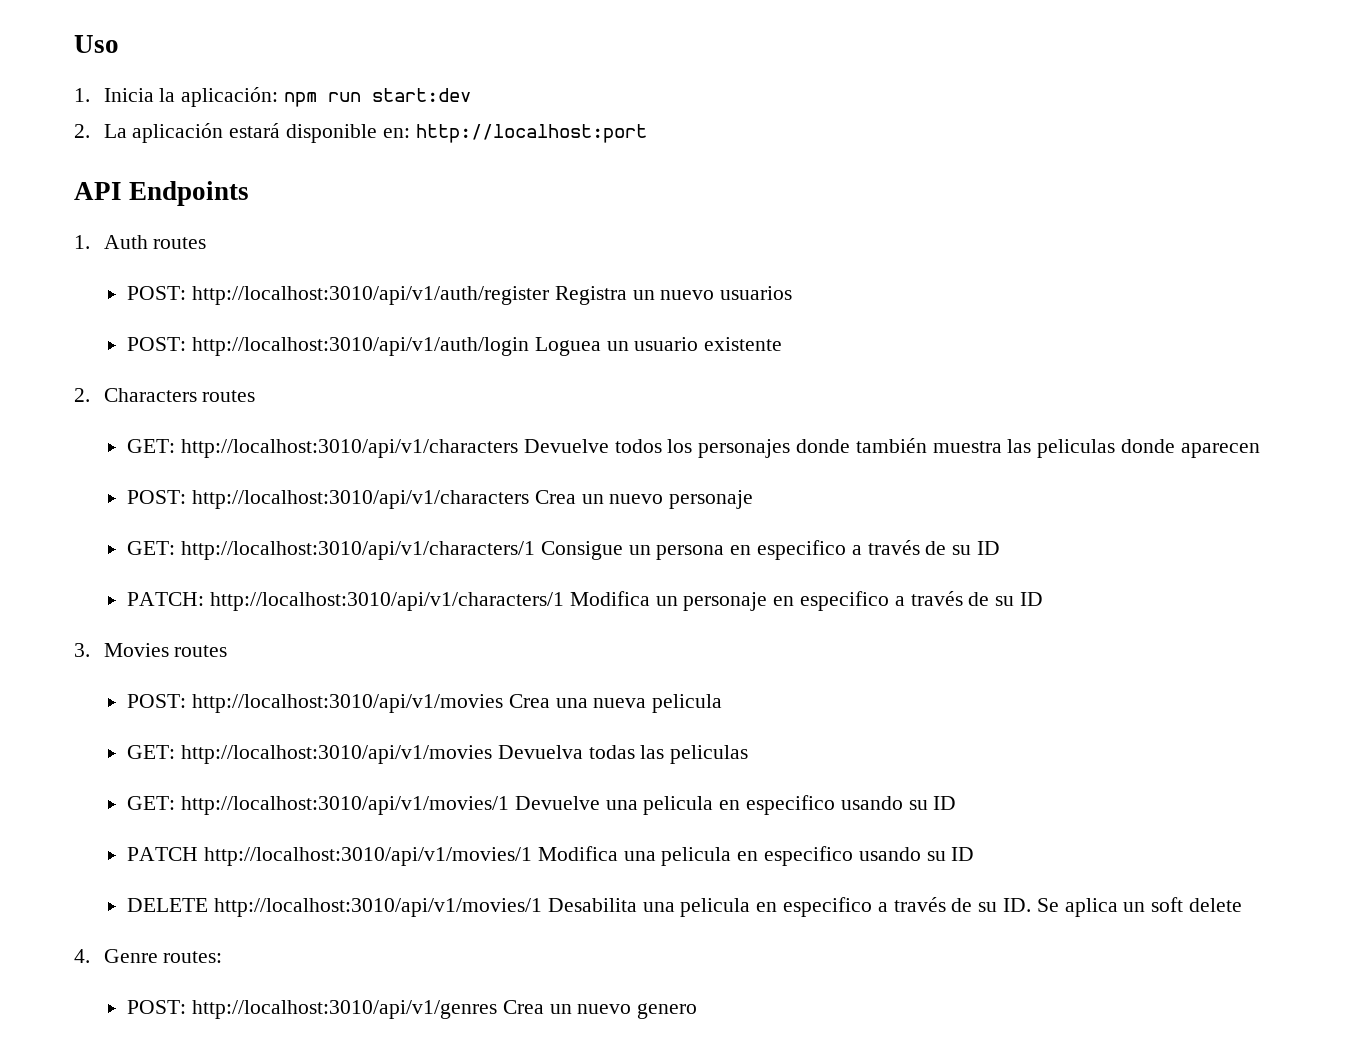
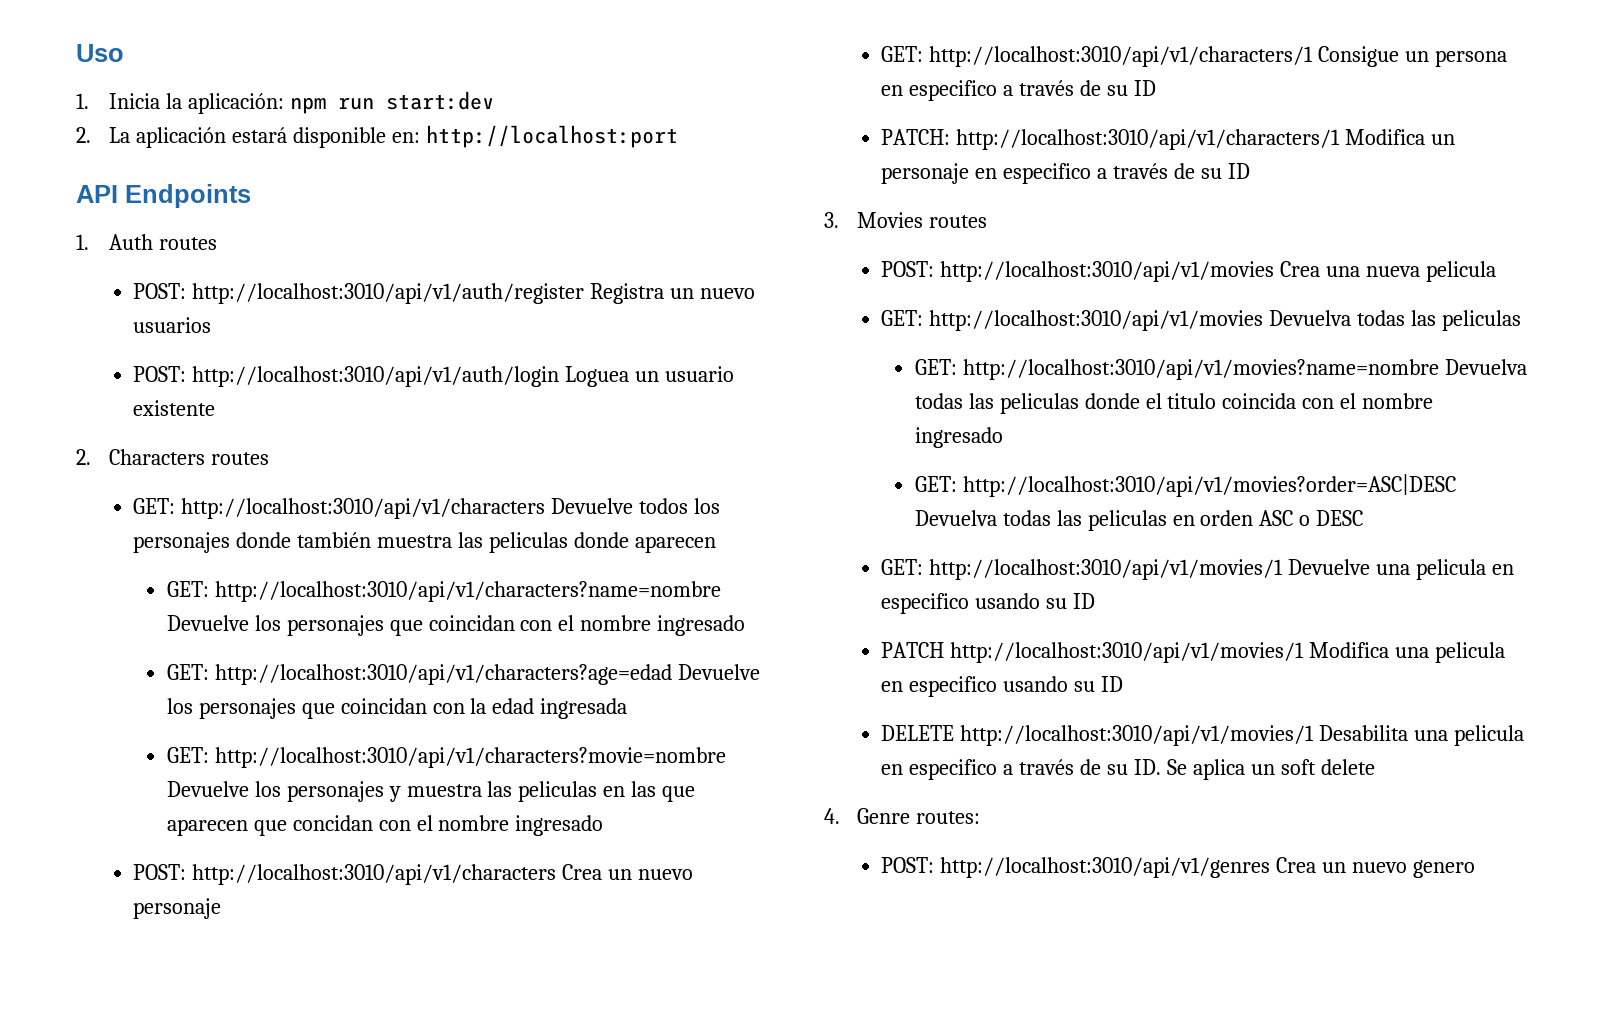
(1260, 450) none -> [166,581,721,602] [166,615,746,636] [166,664,760,685] [166,698,628,719] [166,747,726,768] [166,781,696,802] [166,815,604,836] // GET: http://localhost:3010/api/v1/characters?name=nombre Devuelve los personajes que coincidan con el nombre ingresado // GET: http://localhost:3010/api/v1/characters?age=edad Devuelve los personajes que coincidan con la edad ingresada // GET: http://localhost:3010/api/v1/characters?movie=nombre Devuelve los personajes y muestra las peliculas en las que aparecen que concidan con el nombre ingresado
(749, 754) none -> [914,359,1527,380] [914,393,1434,414] [914,427,1003,448] [914,474,1456,497] [914,510,1364,531] // GET: http://localhost:3010/api/v1/movies?name=nombre Devuelva todas las peliculas donde el titulo coincida con el nombre ingresado // GET: http://localhost:3010/api/v1/movies?order=ASC|DESC Devuelva todas las peliculas en orden ASC o DESC

